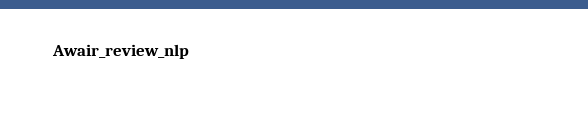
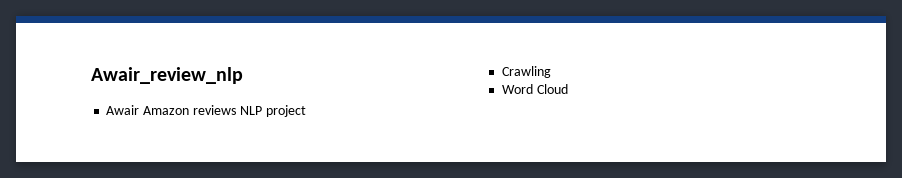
(189, 51) none -> [106,105,306,117] [501,66,551,78] [501,84,568,94] // Awair Amazon reviews NLP project // Crawling // Word Cloud

